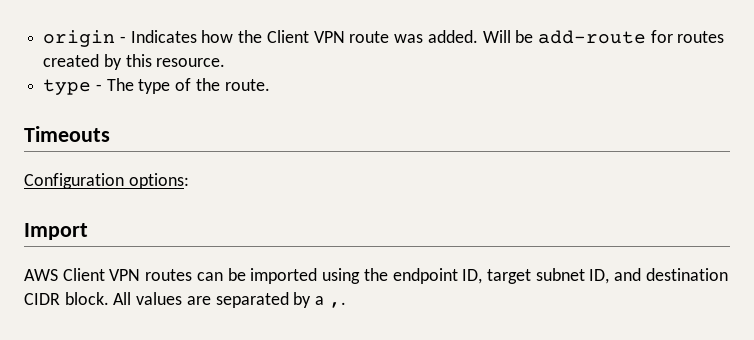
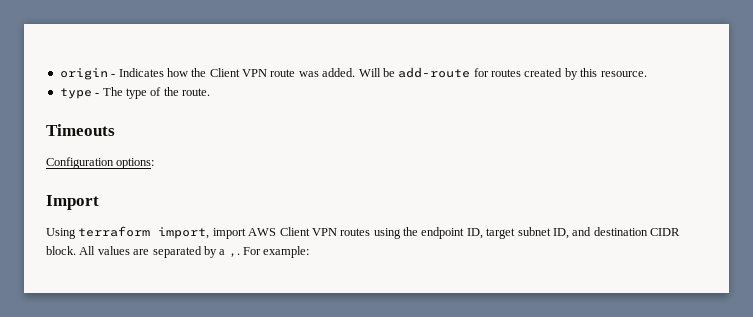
(88, 231) none -> [46,226,246,239] Using terraform import, import
[196,268,318,284] can be imported -> (371, 232) none
(346, 305) none -> [243,246,310,258] For example:

